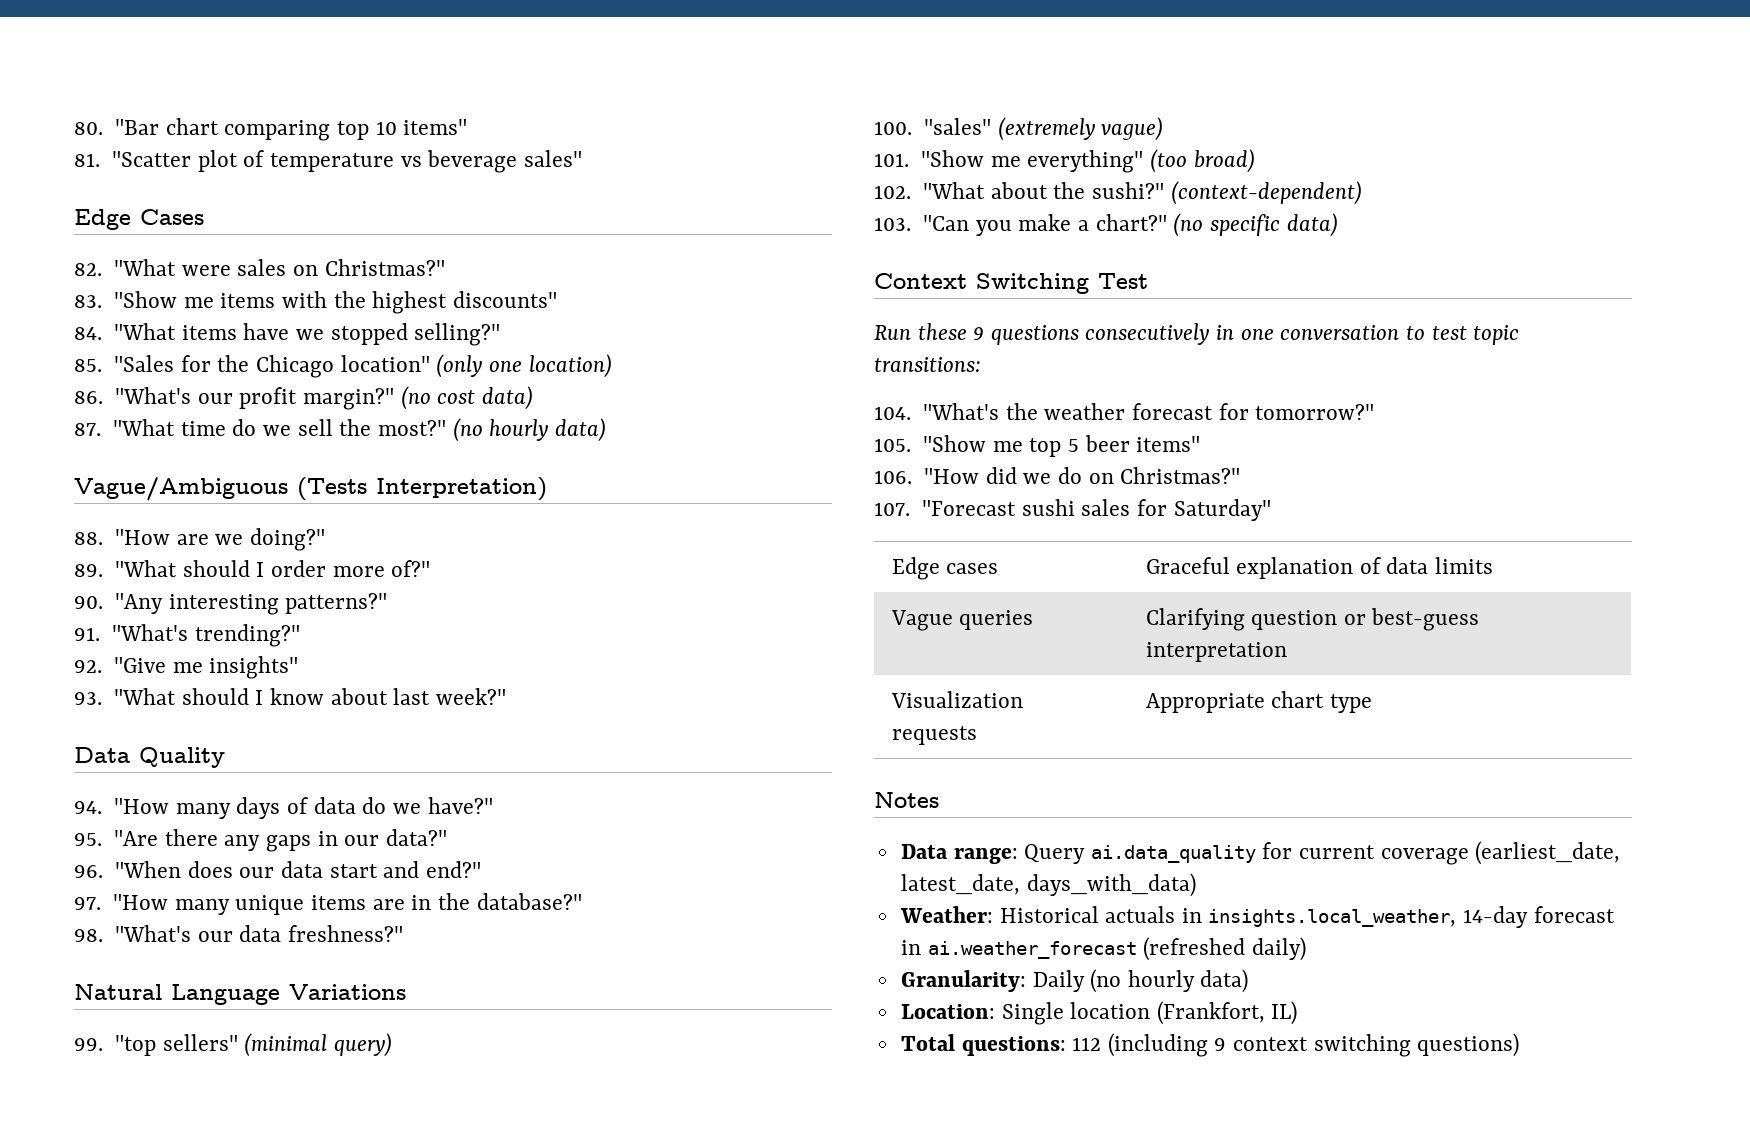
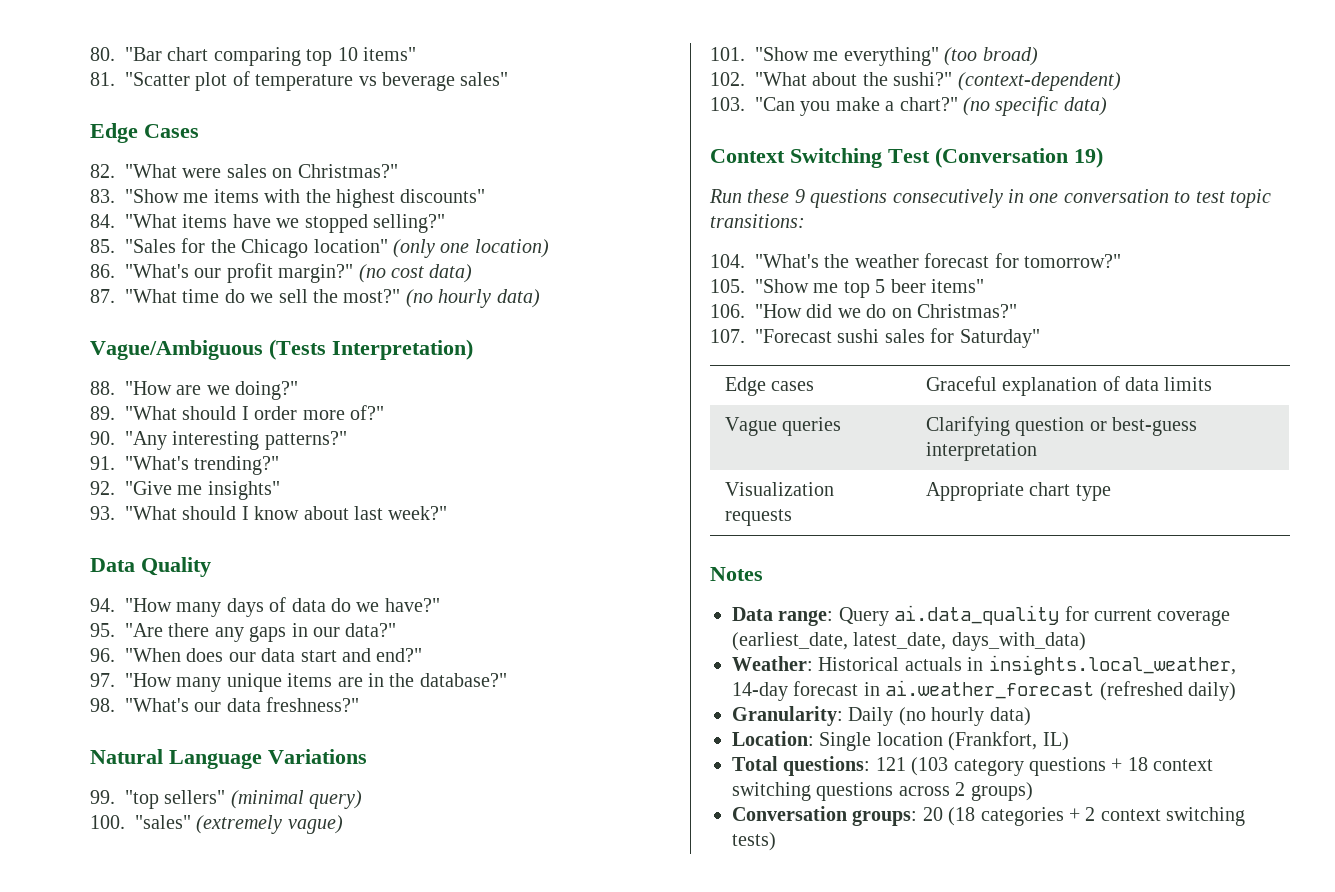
(1148, 281) none -> [935,147,1103,168] (Conversation 19)
[1072,1033,1520,1057] 112 (including 9 context switching questions) -> [875,757,1214,776] [732,782,1033,801] [732,806,1246,826] [732,832,776,851] 121 (103 category questions + 18 context switching questions across 2 groups) // Conversation groups: 20 (18 categories + 2 context switching tests)

